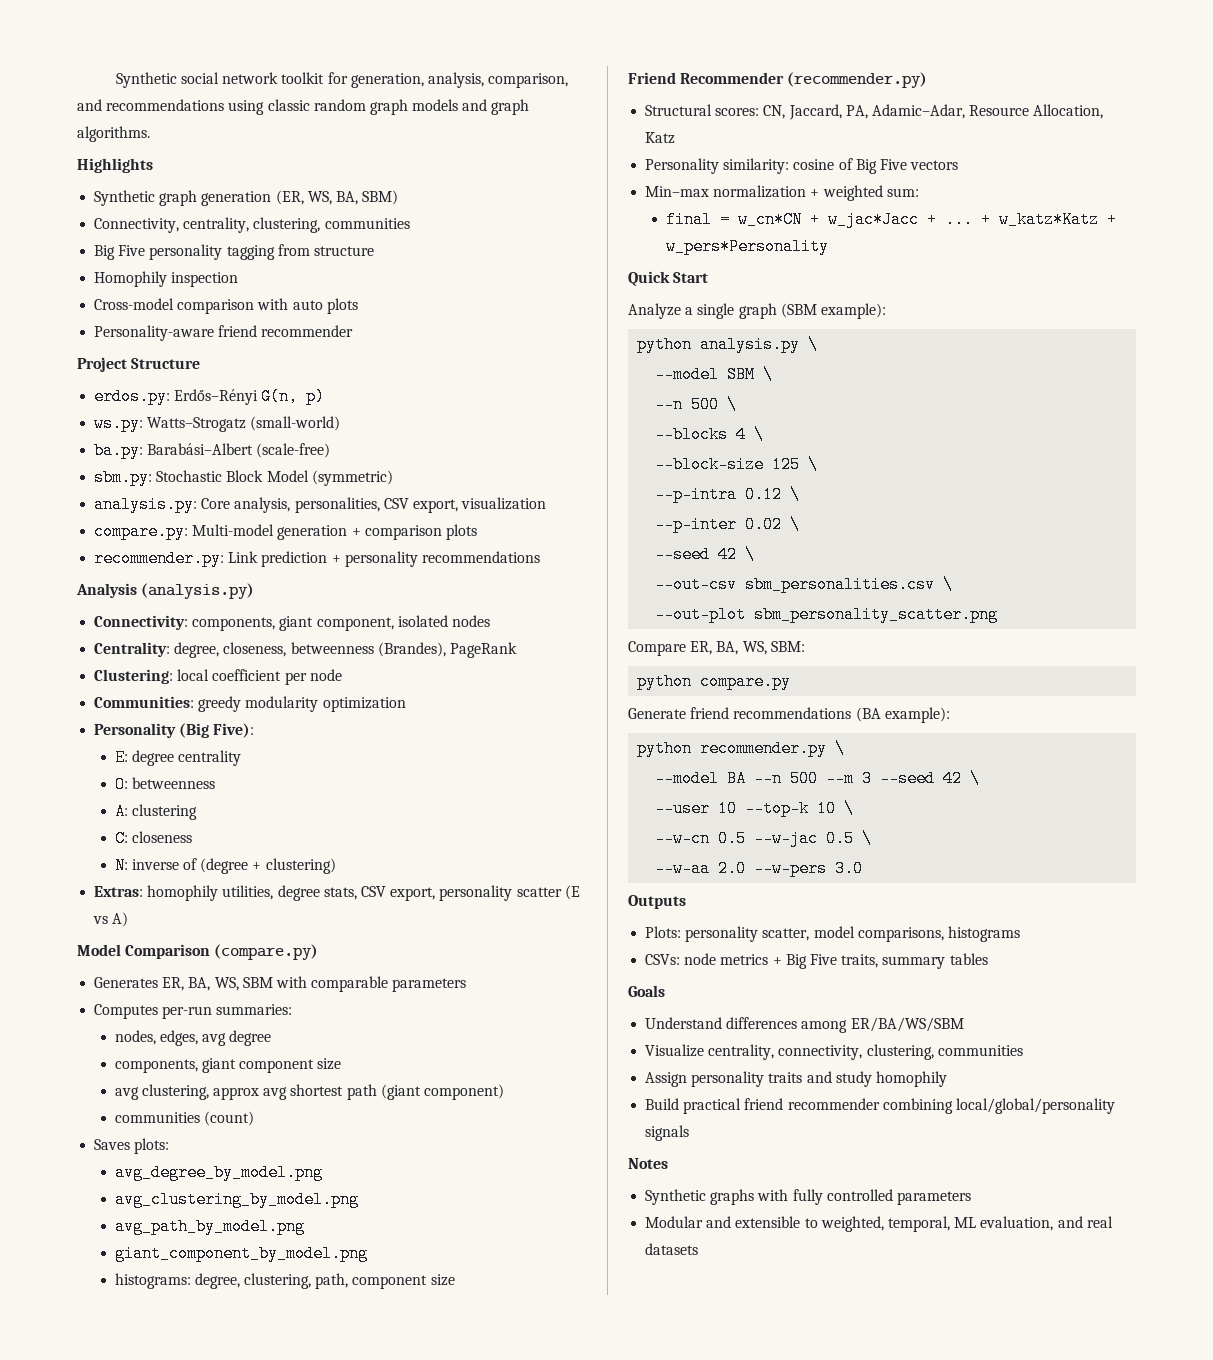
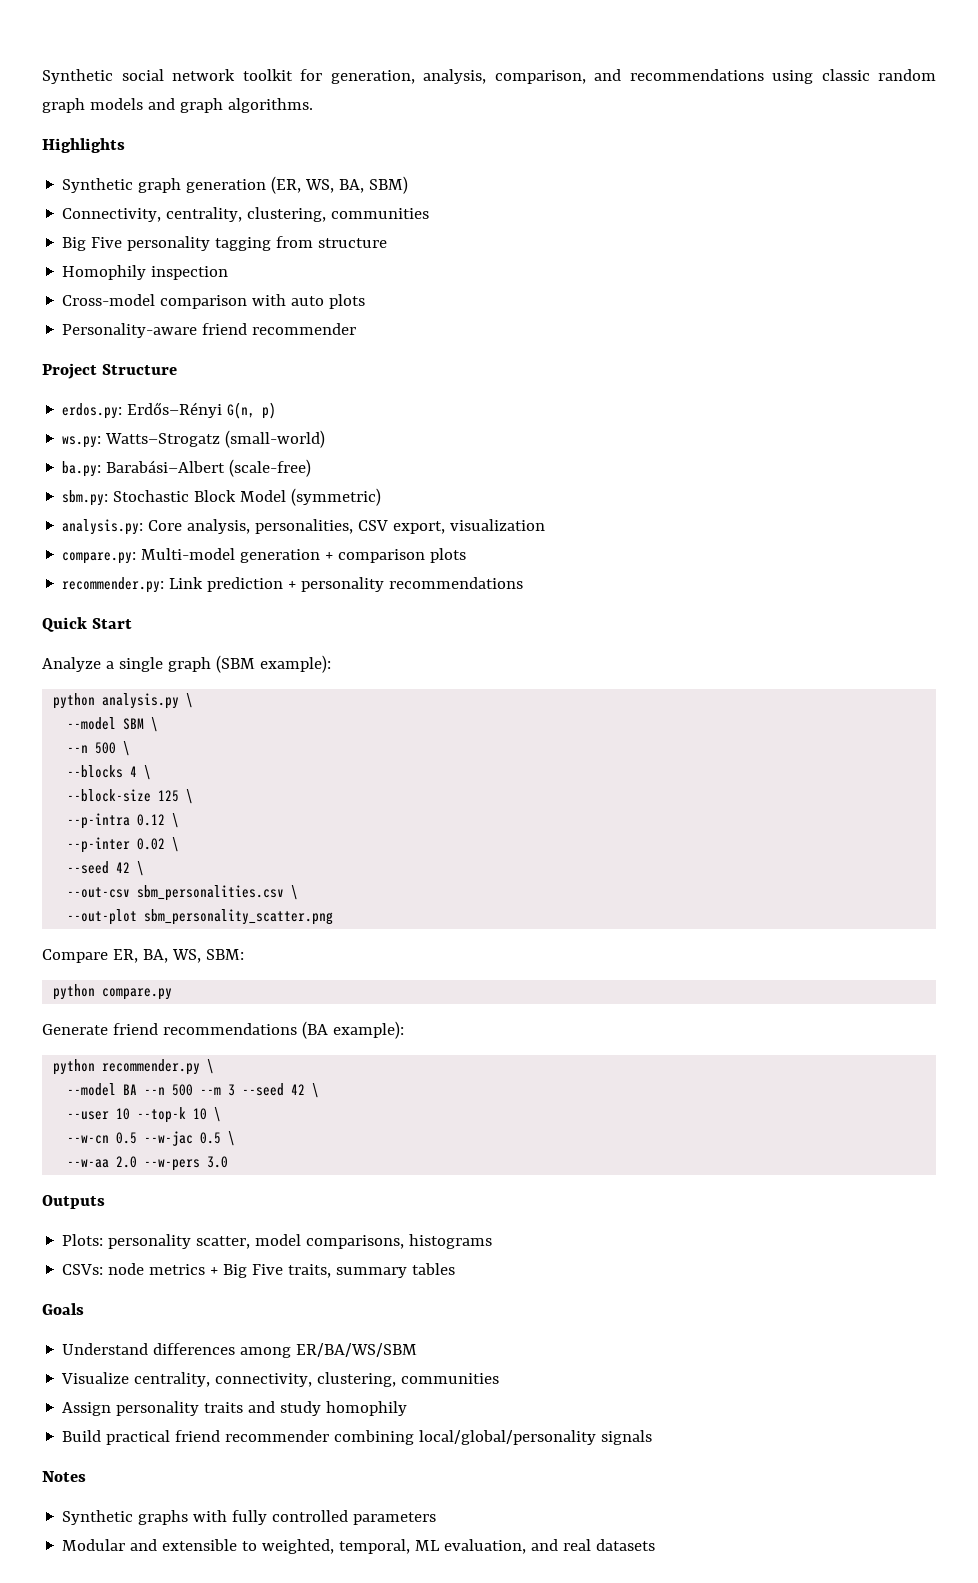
[76,583,255,599] [94,615,490,631] [94,642,517,658] [94,669,342,685] [94,696,406,712] [94,723,255,738] [114,749,242,766] [114,776,215,793] [114,803,197,820] [114,830,192,847] [114,857,336,874] [94,885,580,901] [93,912,129,927] [77,944,319,960] [94,976,467,992] [94,1004,293,1019] [114,1030,272,1046] [114,1058,342,1073] [114,1084,505,1100] [114,1111,254,1126] [94,1138,170,1154] [114,1164,323,1181] [114,1191,359,1208] [114,1218,305,1235] [114,1245,368,1262] [114,1273,455,1289] [628,72,928,88] [645,104,1104,120] [645,132,676,144] [645,158,959,174] [645,185,919,201] [665,211,1117,228] [665,238,829,255] // Analysis (analysis.py) // Connectivity: components, giant component, isolated nodes // Centrality: degree, closeness, betweenness (Brandes), PageRank // Clustering: local coefficient per node // Communities: greedy modularity optimization // Personality (Big Five): // E: degree centrality // O: betweenness // A: clustering // C: closeness // N: inverse of (degree + clustering) // Extras: homophily utilities, degree stats, CSV export, personality scatter (E vs A) // Model Comparison (compare.py) // Generates ER, BA, WS, SBM with comparable parameters // Computes per-run summaries: // nodes, edges, avg degree // components, giant component size // avg clustering, approx avg shortest path (giant component) // communities (count) // Saves plots: // avg_degree_by_model.png // avg_clustering_by_model.png // avg_path_by_model.png // giant_component_by_model.png // histograms: degree, clustering, path, component size // Friend Recommender (recommender.py) // Structural scores: CN, Jaccard, PA, Adamic–Adar, Resource Allocation, Katz // Personality similarity: cosine of Big Five vectors // Min–max normalization + weighted sum: // final = w_cn*CN + w_jac*Jacc + ... + w_katz*Katz + w_pers*Personality -> (524, 583) none

